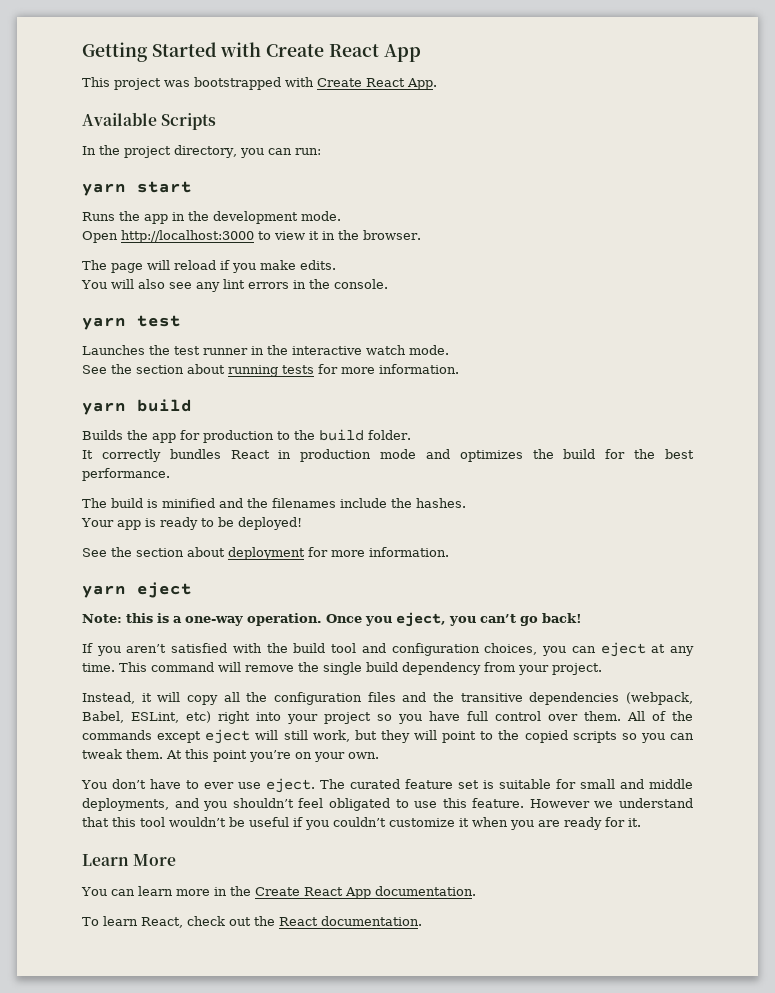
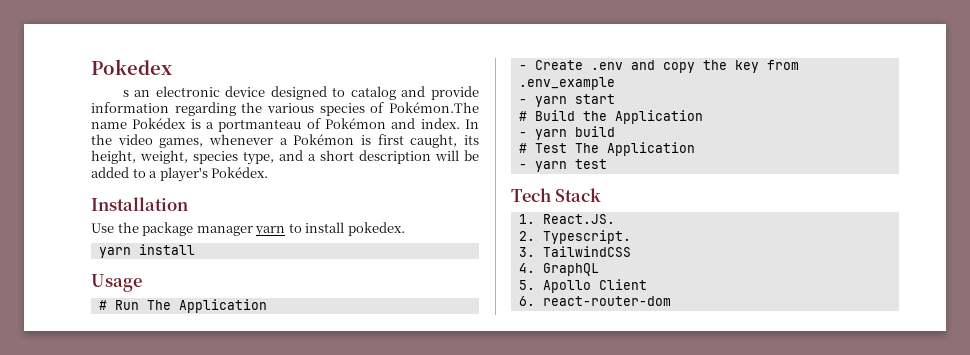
[82,42,421,62] [82,77,437,90] [82,112,217,130] [82,145,321,158] [82,181,192,196] [82,211,341,224] [82,230,421,243] [82,260,336,273] [81,279,388,292] [82,315,181,330] [82,345,449,355] [82,364,459,377] [82,399,192,415] [82,429,411,443] [82,449,694,462] [82,468,170,481] [82,498,466,508] [81,517,302,530] [82,547,449,560] [82,582,192,598] [82,612,582,627] [82,642,694,657] [82,662,602,675] [82,692,694,705] [82,711,693,724] [82,729,694,744] [82,749,379,762] [81,778,693,793] [82,798,693,811] [82,817,641,830] [82,854,177,866] [81,886,476,899] [82,916,422,928] Getting Started with Create React App // This project was bootstrapped with Create React App. // Available Scripts // In the project directory, you can run: // yarn start // Runs the app in the development mode. // Open http://localhost:3000 to view it in the browser. // The page will reload if you make edits. // You will also see any lint errors in the console. // yarn test // Launches the test runner in the interactive watch mode. // See the section about running tests for more information. // yarn build // Builds the app for production to the build folder. // It correctly bundles React in production mode and optimizes the build for the best performance. // The build is minified and the filenames include the hashes. // Your app is ready to be deployed! // See the section about deployment for more information. // yarn eject // Note: this is a one-way operation. Once you eject, you can’t go back! // If you aren’t satisfied with the build tool and configuration choices, you can eject at any time. This command will remove the single build dependency from your project. // Instead, it will copy all the configuration files and the transitive dependencies (webpack, Babel, ESLint, etc) right into your project so you have full control over them. All of the commands except eject will still work, but they will point to the copied scripts so you can tweak them. At this point you’re on your own. // You don’t have to ever use eject. The curated feature set is suitable for small and middle deployments, and you shouldn’t feel obligated to use this feature. However we understand that this tool wouldn’t be useful if you couldn’t customize it when you are ready for it. // Learn More // You can learn more in the Create React App documentation. // To learn React, check out the React documentation. -> [91,59,172,75] [122,86,479,100] [91,102,479,116] [91,118,479,132] [91,134,480,148] [91,150,479,165] [91,167,269,182] [91,197,188,211] [91,222,405,237] [98,244,195,258] [91,274,142,292] [98,299,267,313] [518,60,799,73] [518,77,615,90] [518,94,615,107] [518,110,703,124] [518,126,615,140] [518,142,695,156] [518,159,607,172] [511,188,602,202] [518,214,615,224] [518,230,631,244] [518,246,631,257] [518,263,599,276] [518,279,647,293] [518,296,671,306] Pokedex // s an electronic device designed to catalog and provide information regarding the various species of Pokémon.The name Pokédex is a portmanteau of Pokémon and index. In the video games, whenever a Pokémon is first caught, its height, weight, species type, and a short description will be added to a player's Pokédex. // Installation // Use the package manager yarn to install pokedex. // yarn install // Usage // # Run The Application // - Create .env and copy the key from .env_example // - yarn start // # Build the Application // - yarn build // # Test The Application // - yarn test // Tech Stack // 1. React.JS. // 2. Typescript. // 3. TailwindCSS // 4. GraphQL // 5. Apollo Client // 6. react-router-dom

